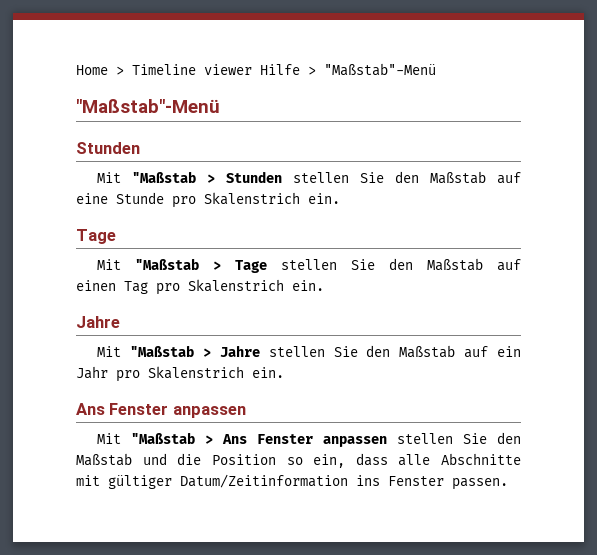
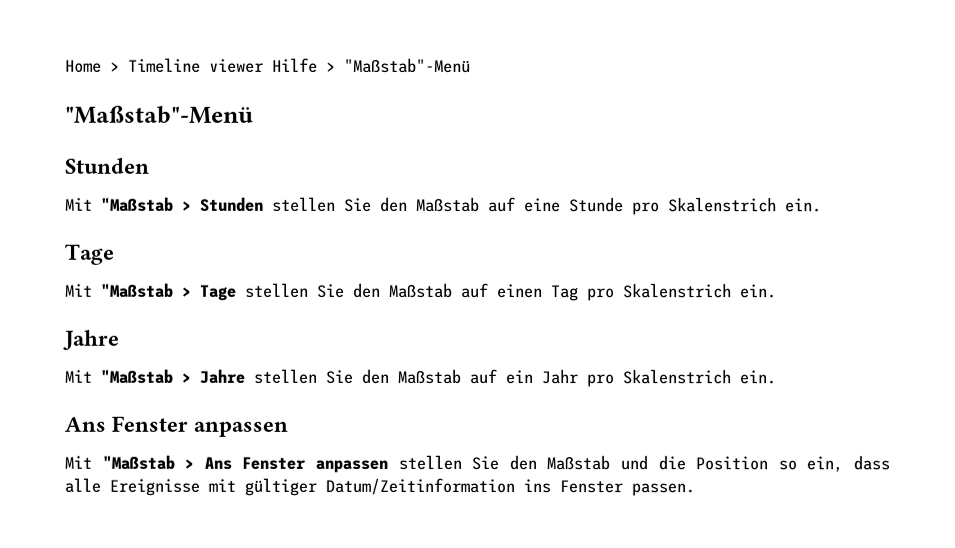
[441,453,521,465] Abschnitte -> [109,478,200,496] Ereignisse

